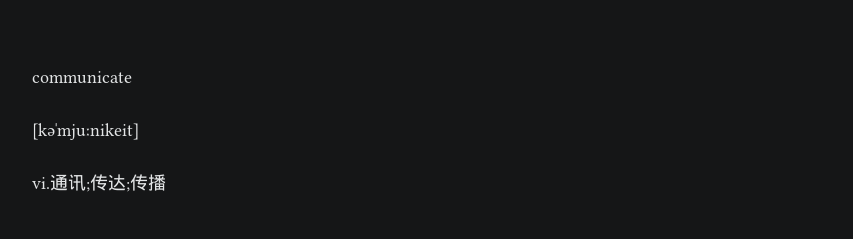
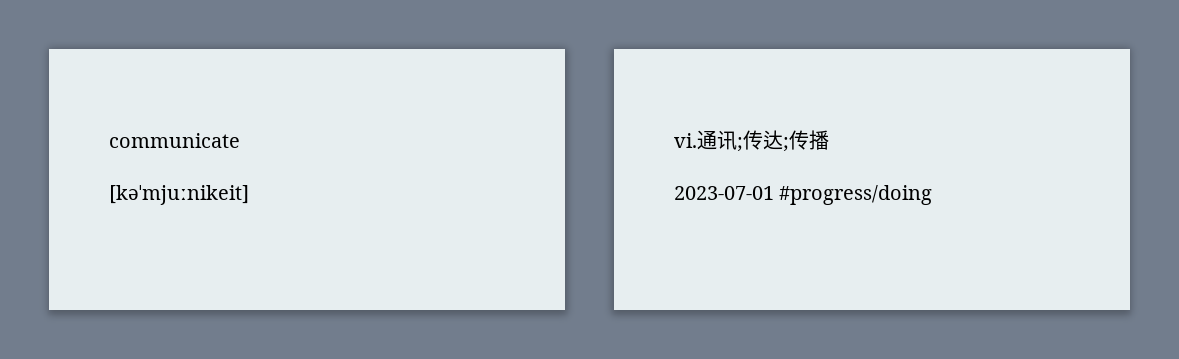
(166, 182) none -> [674,185,933,205] // 2023-07-01 #progress/doing

